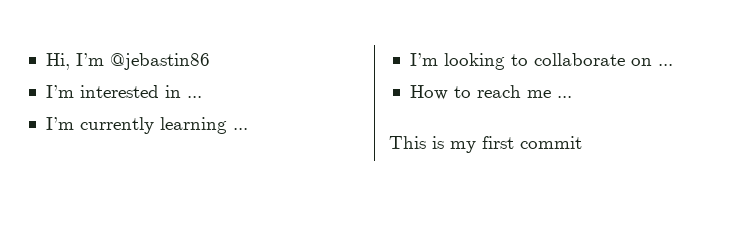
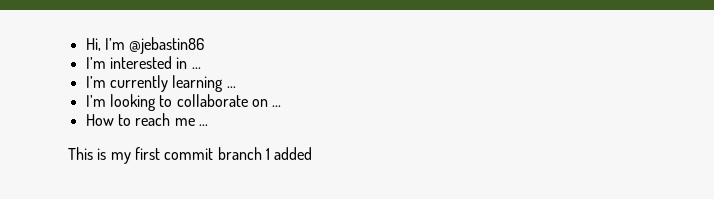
(582, 142) none -> [217,147,313,160] branch 1 added

